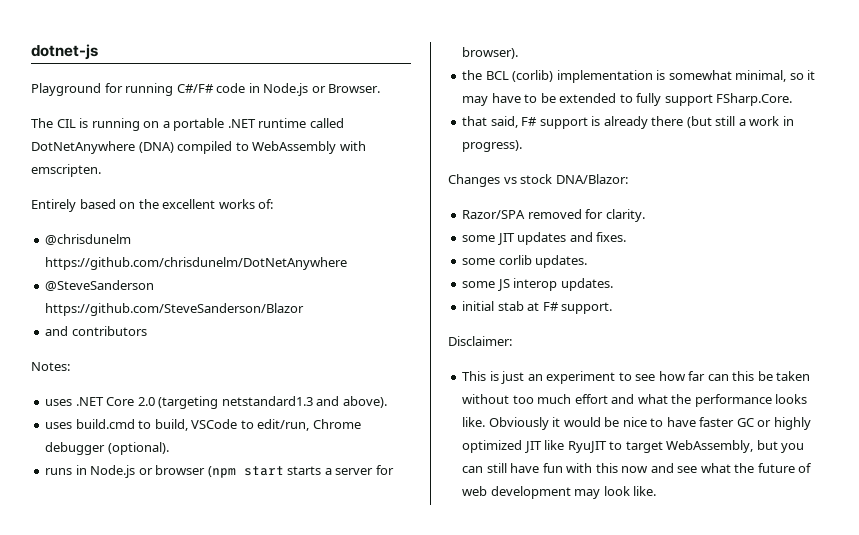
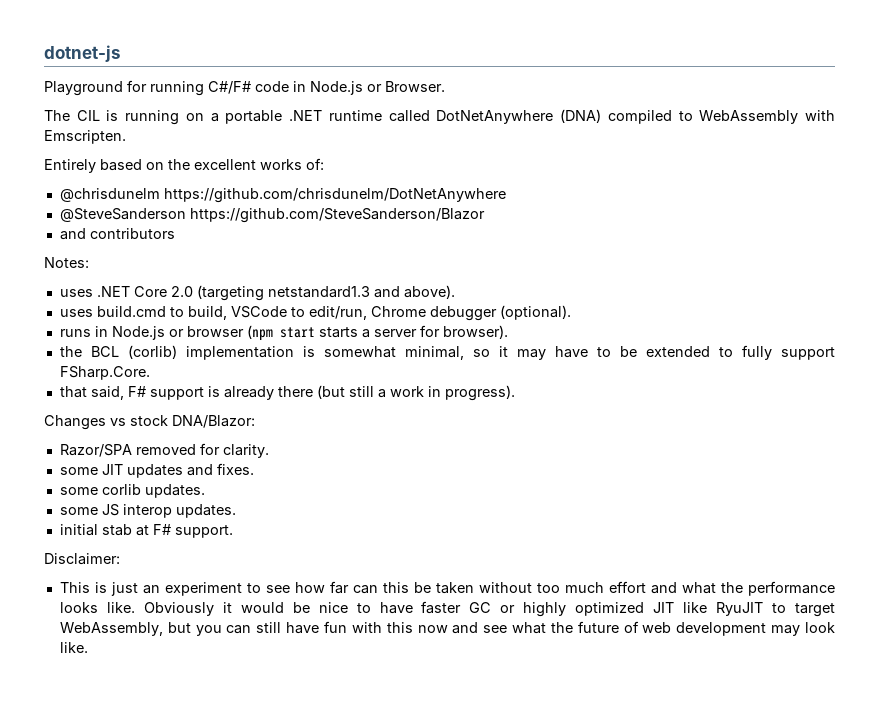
[31,164,101,177] emscripten. -> [44,130,126,144] Emscripten.

